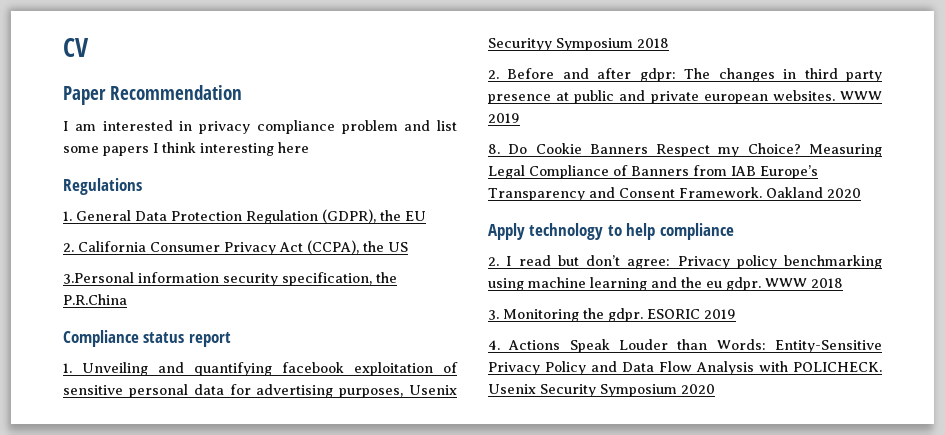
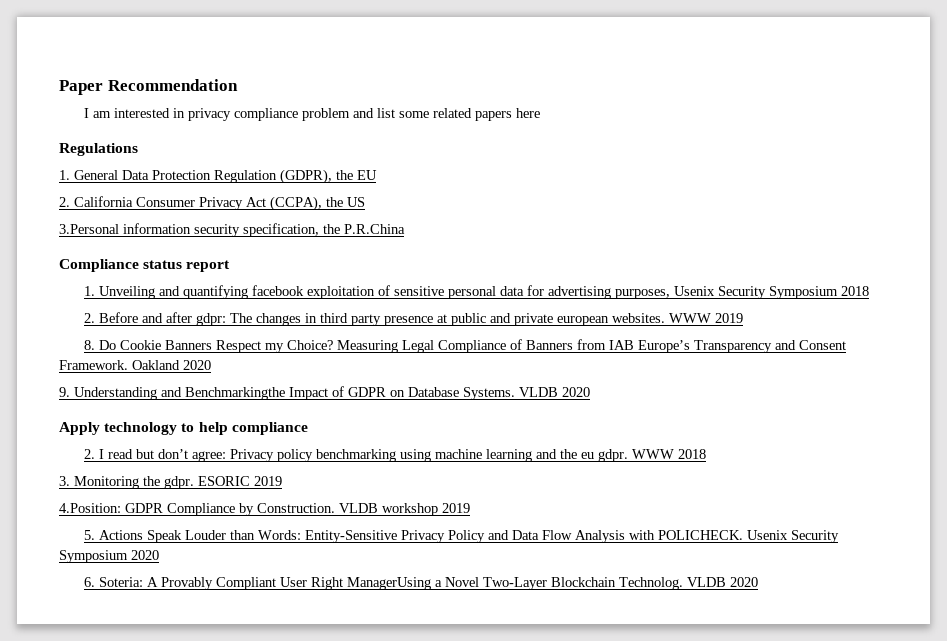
[63,38,89,57] CV // -> (59, 87) none
[103,142,274,156] papers I think interesting -> [432,108,512,121] related papers
[488,38,552,51] Securityy -> [717,286,766,299] Security
(861, 193) none -> [59,386,590,400] // 9. Understanding and Benchmarkingthe Impact of GDPR on Database Systems. VLDB 2020
[488,340,500,350] 4. -> [59,503,470,516] [83,530,95,540] 4.Position: GDPR Compliance by Construction. VLDB workshop 2019 // 5.
(715, 389) none -> [83,577,758,590] // 6. Soteria: A Provably Compliant User Right ManagerUsing a Novel Two-Layer Blockchain Technolog. VLDB 2020

